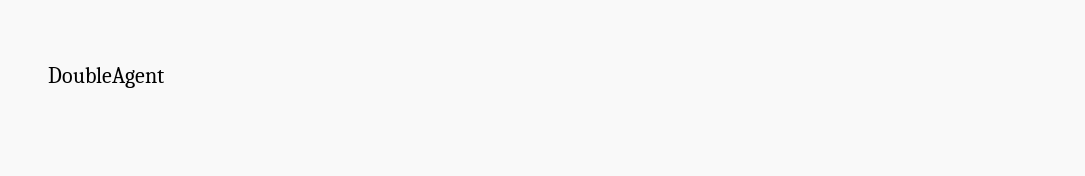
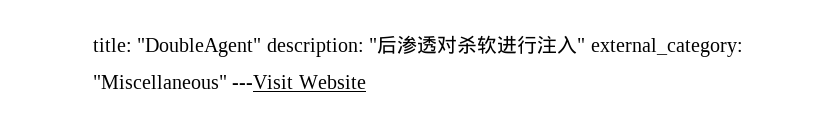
[48,67,165,88] DoubleAgent -> [93,35,743,57] [93,75,366,89] title: "DoubleAgent" description: "后渗透对杀软进行注入" external_category: "Miscellaneous" ---Visit Website

